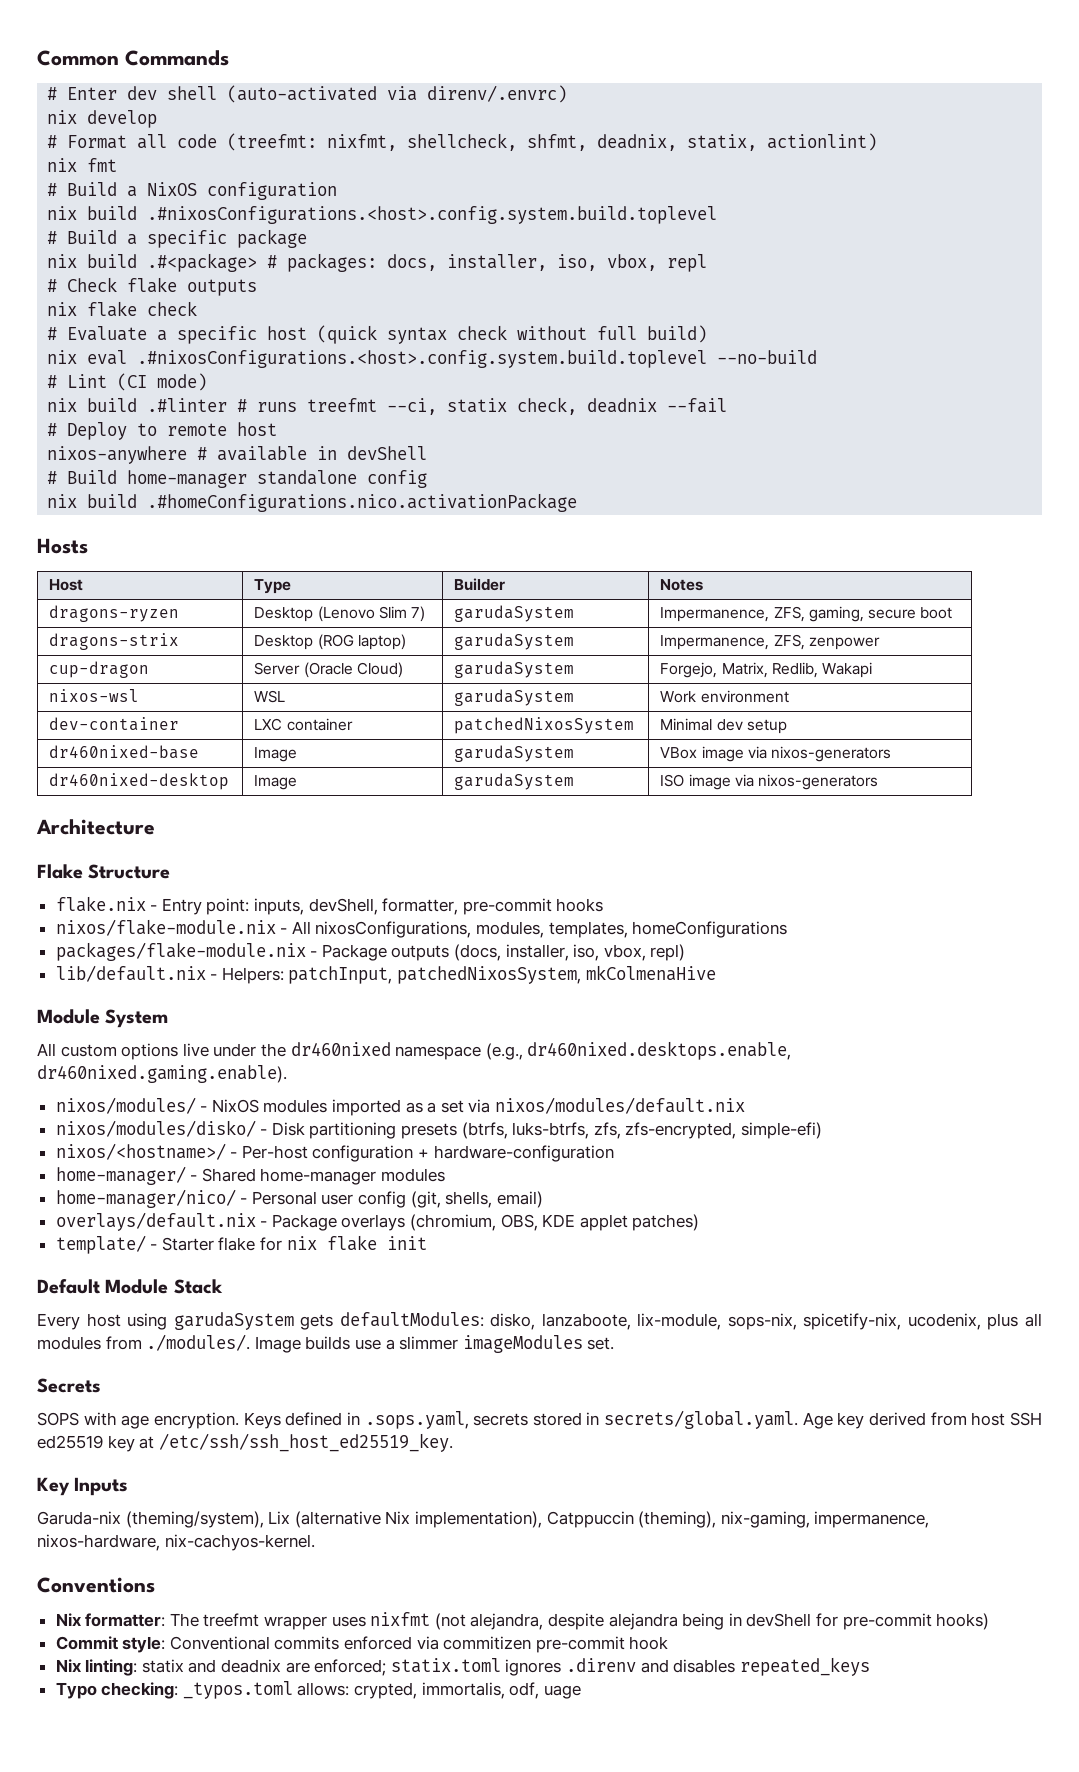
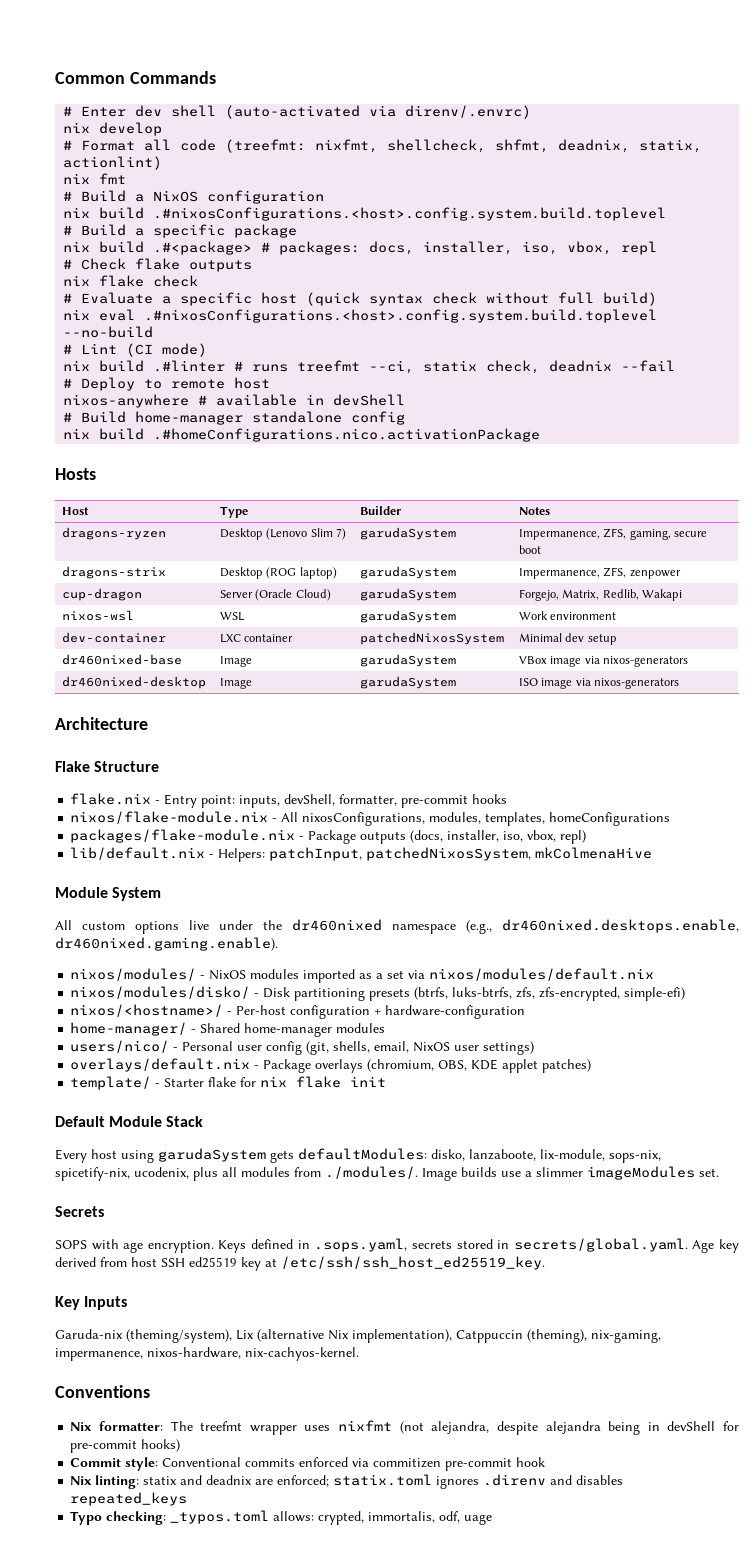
[55,1189,236,1208] home-manager/nico/ -> [70,1040,170,1053] users/nico/
[496,1191,543,1208] email) -> [374,1041,535,1055] email, NixOS user settings)

